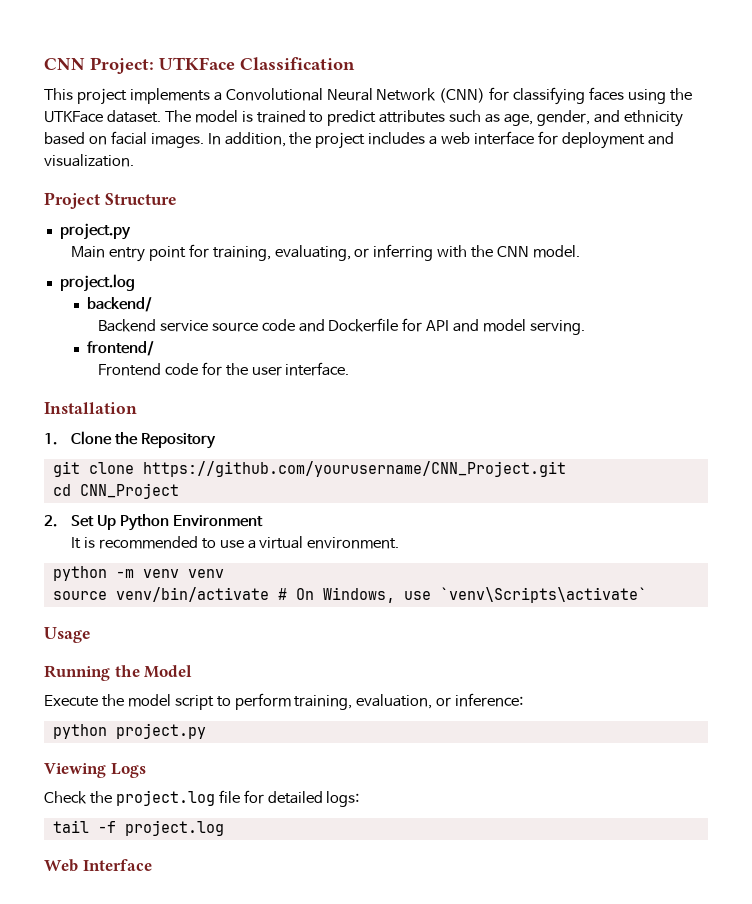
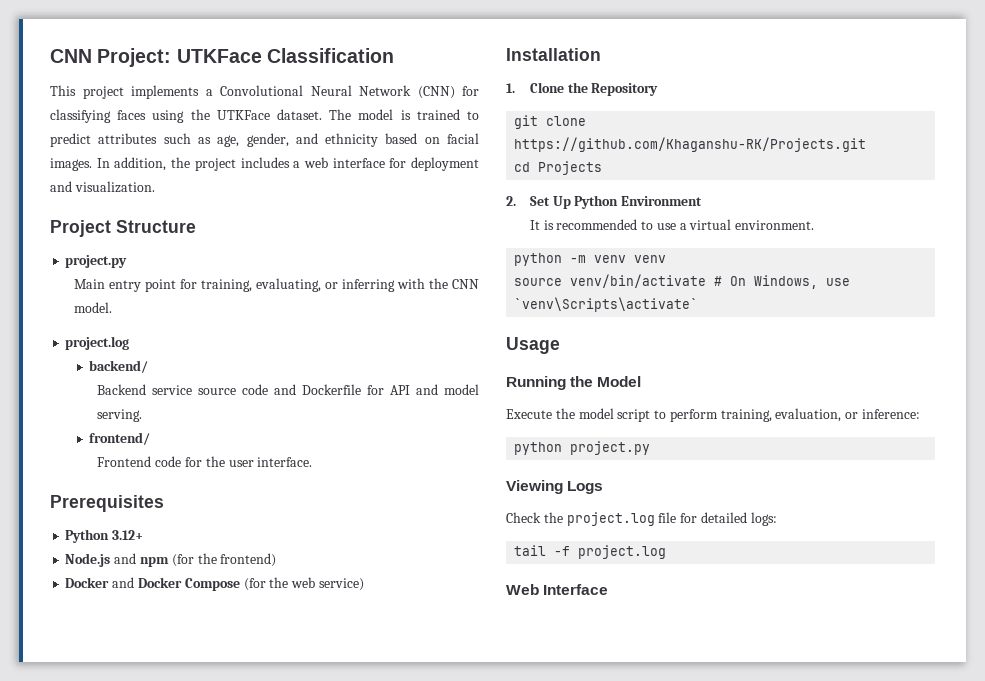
(350, 369) none -> [50,495,164,512] [65,529,144,543] [65,553,277,567] [65,577,364,591] // Prerequisites // Python 3.12+ // Node.js and npm (for the frontend) // Docker and Docker Compose (for the web service)
[142,461,566,477] https://github.com/yourusername/CNN_Project.git -> [514,137,867,152] https://github.com/Khaganshu-RK/Projects.git
[79,483,179,499] CNN_Project -> [538,161,603,175] Projects

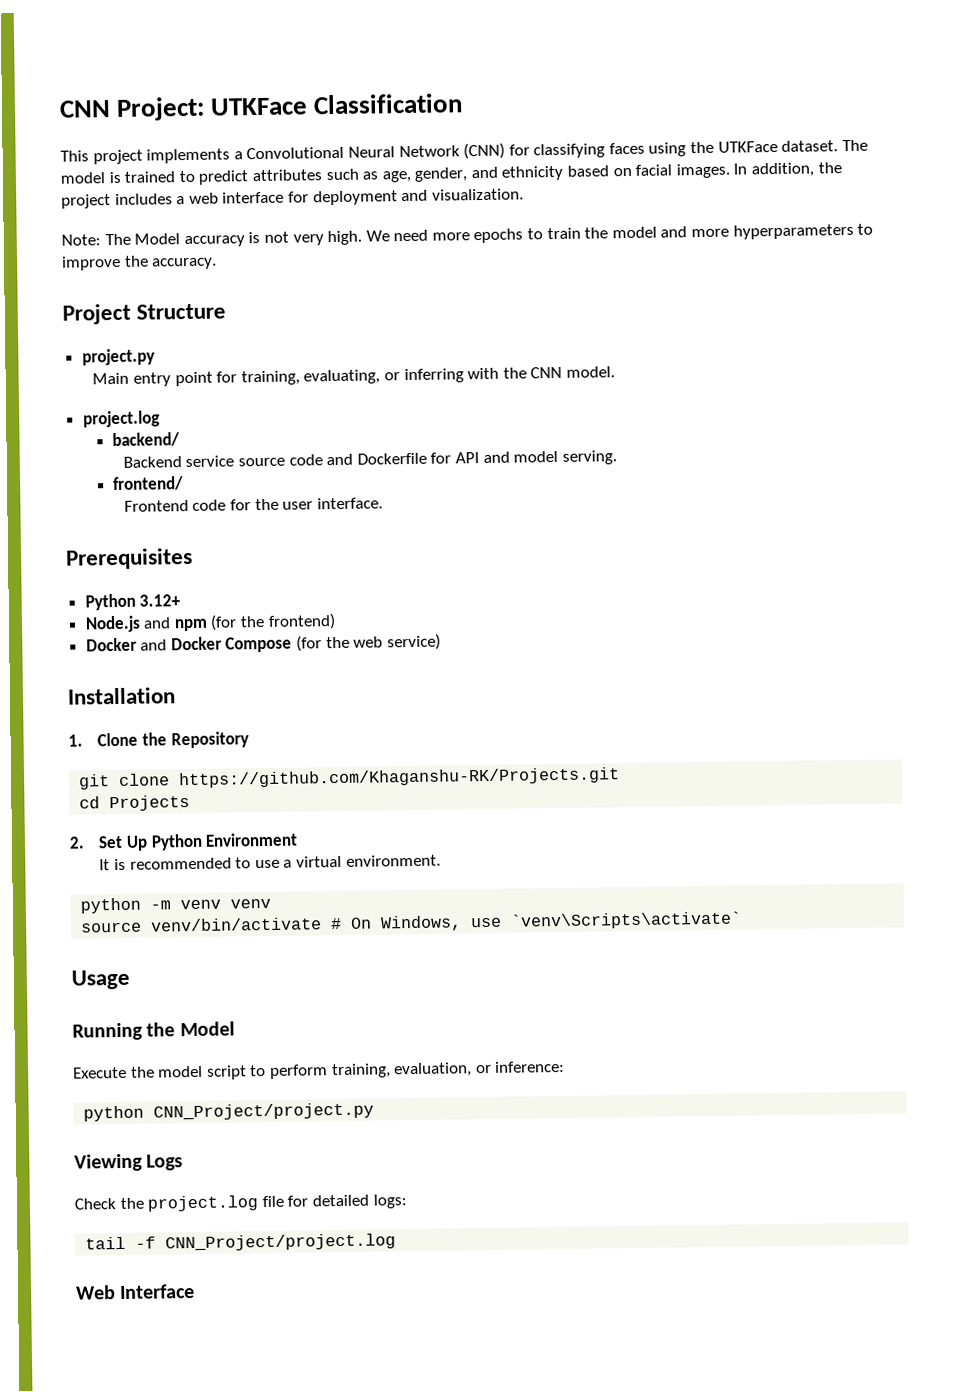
(155, 187) none -> [61,223,874,248] [61,255,218,271] // Note: The Model accuracy is not very high. We need more epochs to train the model and more hyperparameters to improve the accuracy.
[570,441,651,455] project.py -> [153,1102,375,1121] CNN_Project/project.py
[578,545,667,559] project.log -> [165,1233,397,1252] CNN_Project/project.log

